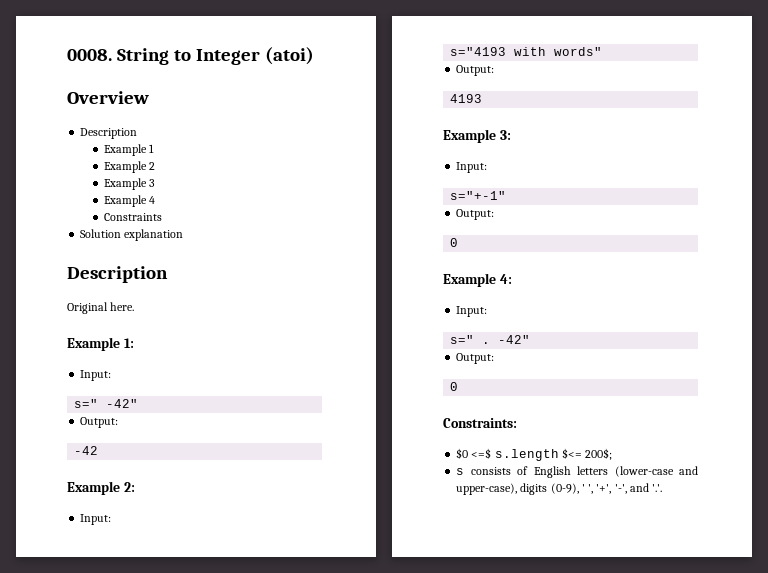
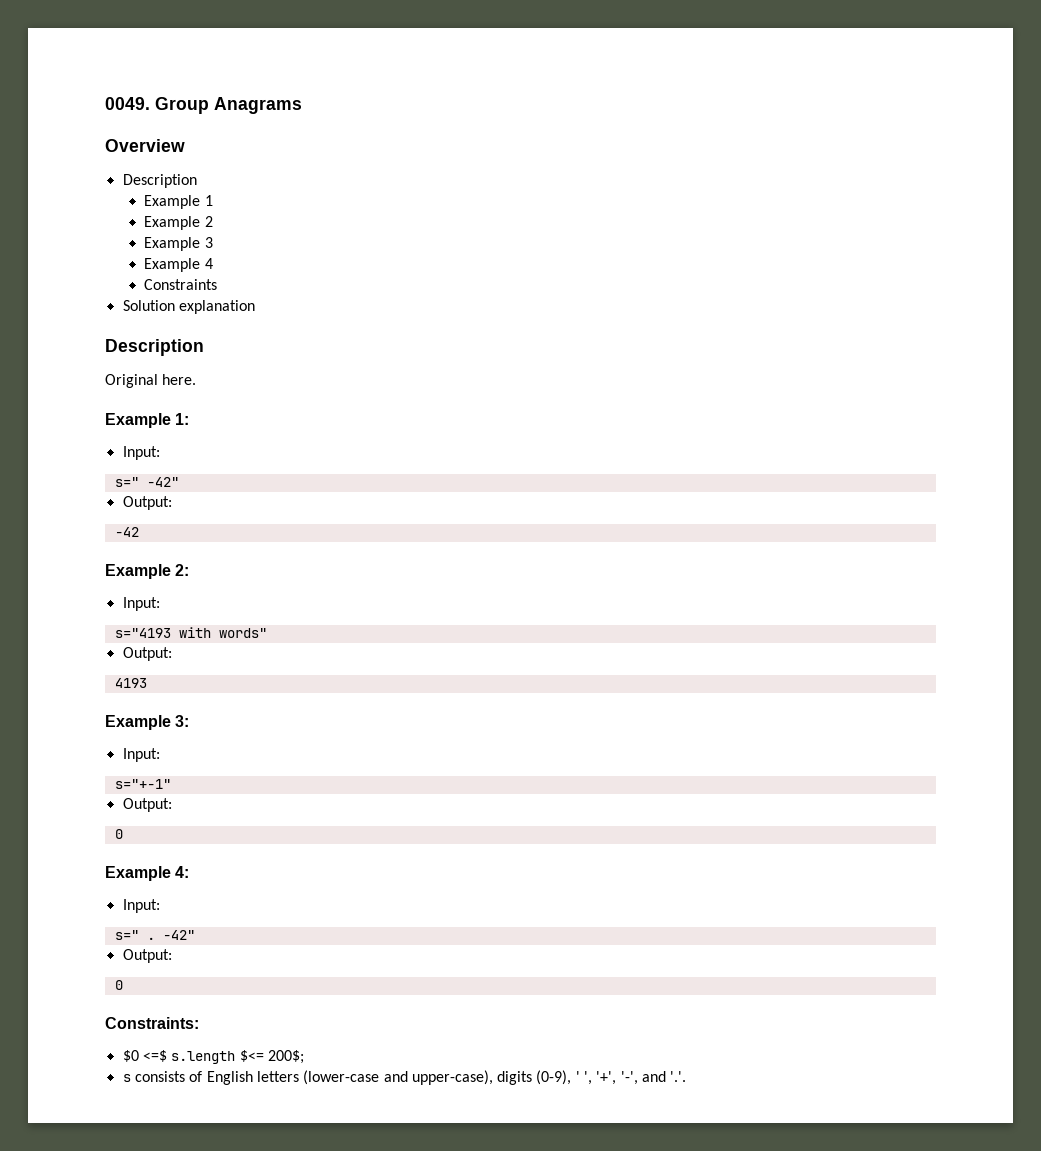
[67,47,314,65] 0008. String to Integer (atoi) -> [105,97,302,114] 0049. Group Anagrams

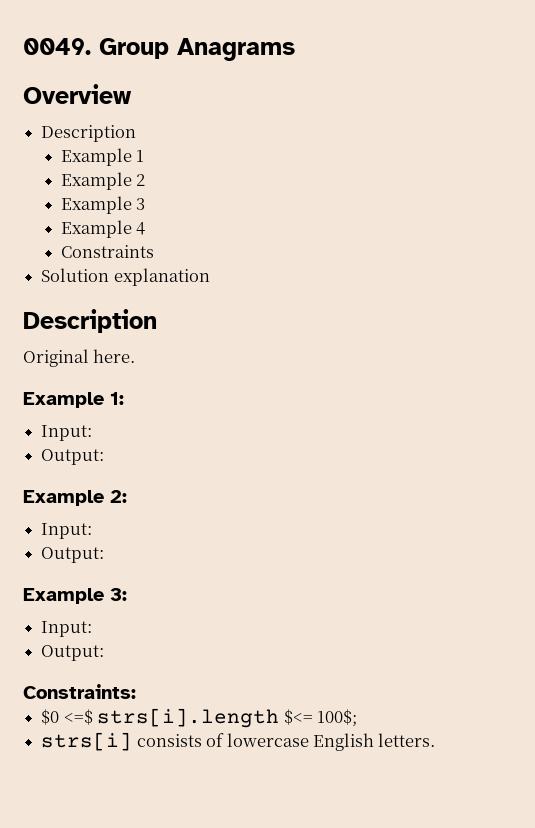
[114,477,179,487] [122,496,172,510] [114,527,139,537] // s=" -42" // Output: // -42 -> [41,449,105,465] // Output:
[114,627,267,638] [122,647,172,661] [114,678,147,688] // s="4193 with words" // Output: // 4193 -> [41,547,105,563] // Output:
[114,779,171,789] [122,798,172,812] [114,829,123,839] [105,866,190,881] [122,899,160,913] [114,930,195,940] [122,949,172,963] [114,980,123,990] [105,1017,199,1029] [122,1050,304,1064] [122,1070,687,1085] // s="+-1" // Output: // 0 // Example 4: // Input: // s=" . -42" // Output: // 0 // Constraints: // $0 <=$ s.length $<= 200$; // s consists of English letters (lower-case and upper-case), digits (0-9), ' ', '+', '-', and '.'. -> [41,645,105,661] [23,684,136,699] [41,708,357,728] [41,732,436,751] // Output: // Constraints: // $0 <=$ strs[i].length $<= 100$; // strs[i] consists of lowercase English letters.

